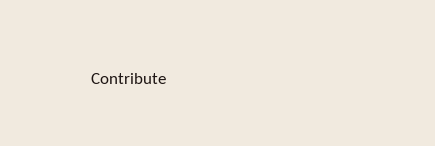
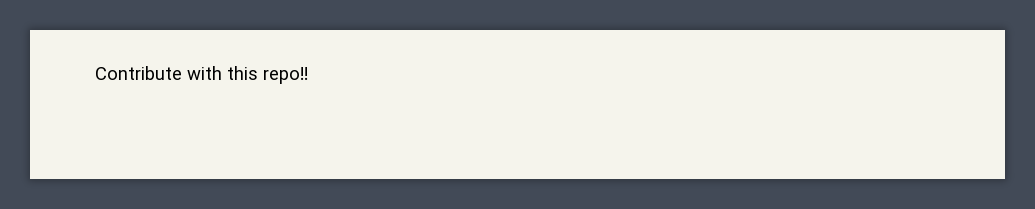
(166, 78) none -> [187,66,308,84] with this repo!!

